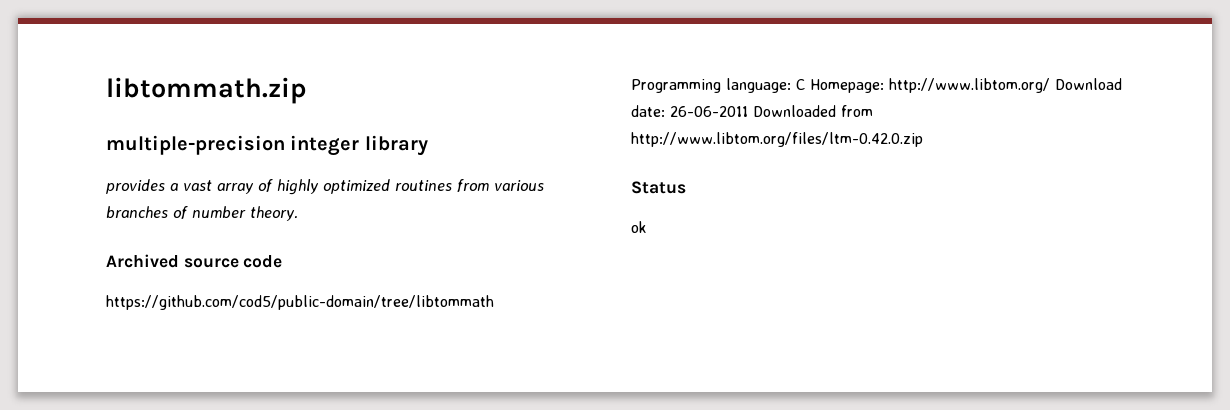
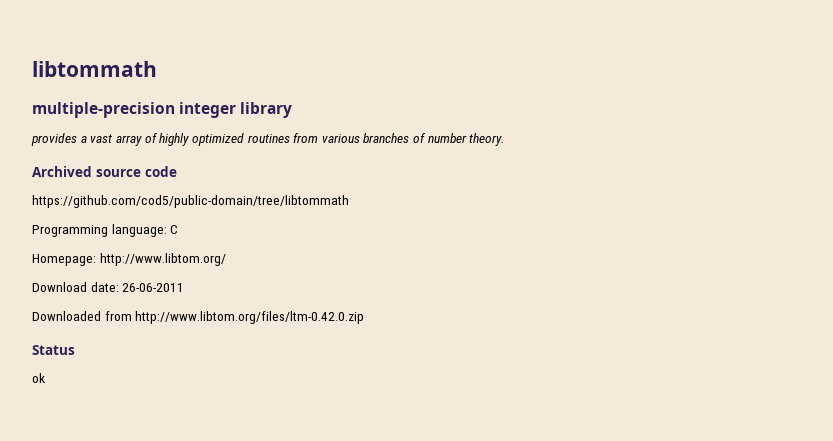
[106,77,306,104] libtommath.zip -> [32,61,157,77] libtommath
(805, 84) none -> (179, 229) //
(1050, 85) none -> (226, 259) //
(748, 111) none -> (185, 287) //

